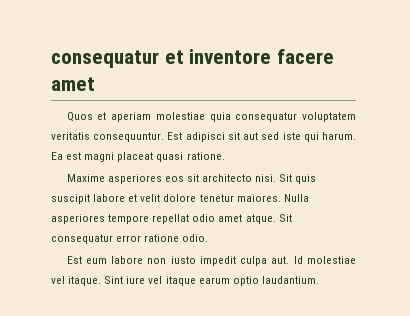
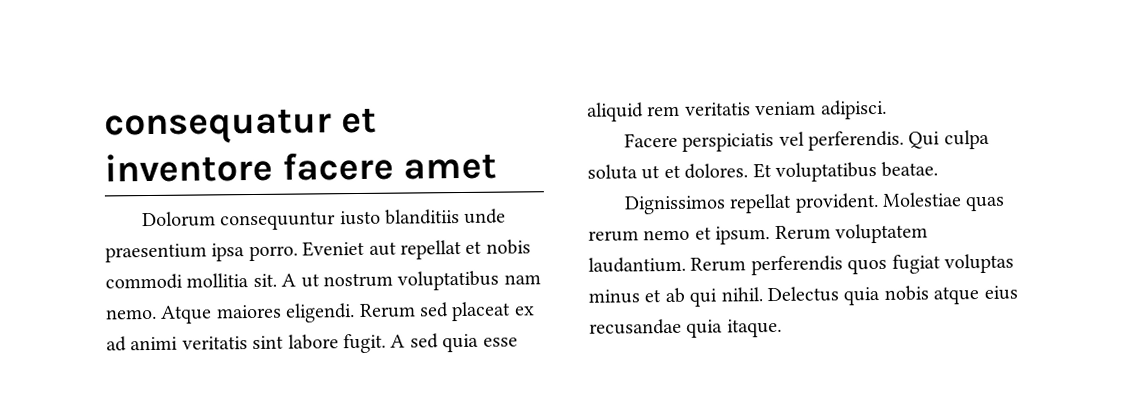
[66,112,356,122] [51,132,357,142] [51,152,225,162] [66,174,317,184] [51,194,309,204] [51,214,292,224] [51,234,209,244] [66,256,356,266] [51,276,319,286] Quos et aperiam molestiae quia consequatur voluptatem veritatis consequuntur. Est adipisci sit aut sed iste qui harum. Ea est magni placeat quasi ratione. // Maxime asperiores eos sit architecto nisi. Sit quis suscipit labore et velit dolore tenetur maiores. Nulla asperiores tempore repellat odio amet atque. Sit consequatur error ratione odio. // Est eum labore non iusto impedit culpa aut. Id molestiae vel itaque. Sint iure vel itaque earum optio laudantium. -> [141,208,507,231] [105,239,531,263] [105,270,541,291] [106,301,535,324] [106,333,518,354] [587,99,887,122] [623,129,990,152] [587,161,939,182] [623,192,1006,215] [588,223,928,245] [588,253,1014,276] [588,285,1018,307] [589,318,782,338] Dolorum consequuntur iusto blanditiis unde praesentium ipsa porro. Eveniet aut repellat et nobis commodi mollitia sit. A ut nostrum voluptatibus nam nemo. Atque maiores eligendi. Rerum sed placeat ex ad animi veritatis sint labore fugit. A sed quia esse aliquid rem veritatis veniam adipisci. // Facere perspiciatis vel perferendis. Qui culpa soluta ut et dolores. Et voluptatibus beatae. // Dignissimos repellat provident. Molestiae quas rerum nemo et ipsum. Rerum voluptatem laudantium. Rerum perferendis quos fugiat voluptas minus et ab qui nihil. Delectus quia nobis atque eius recusandae quia itaque.

